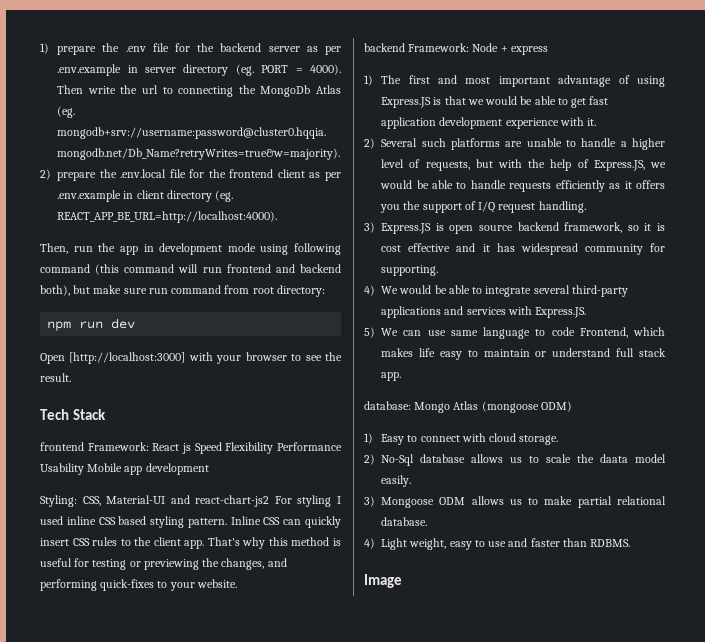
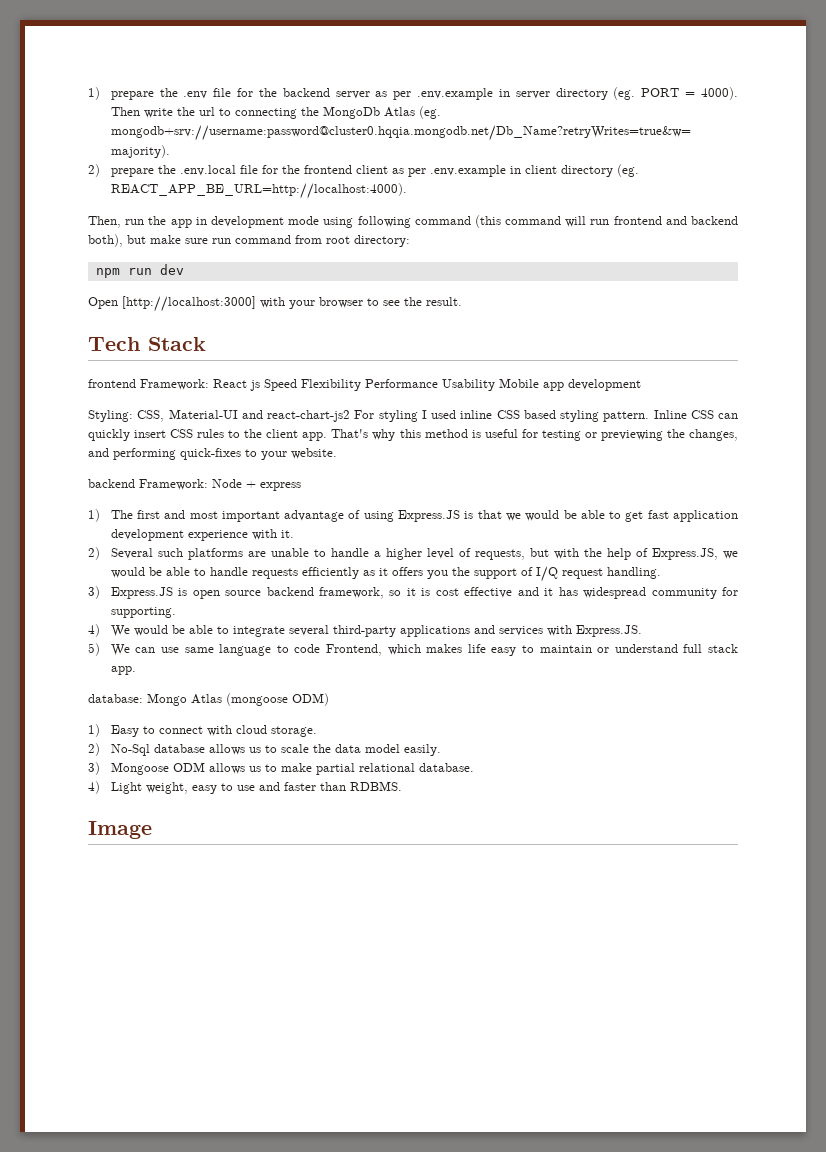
[600,454,629,463] daata -> [334,744,361,753] data

